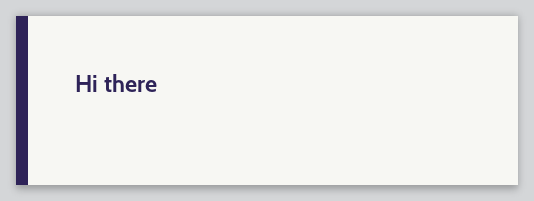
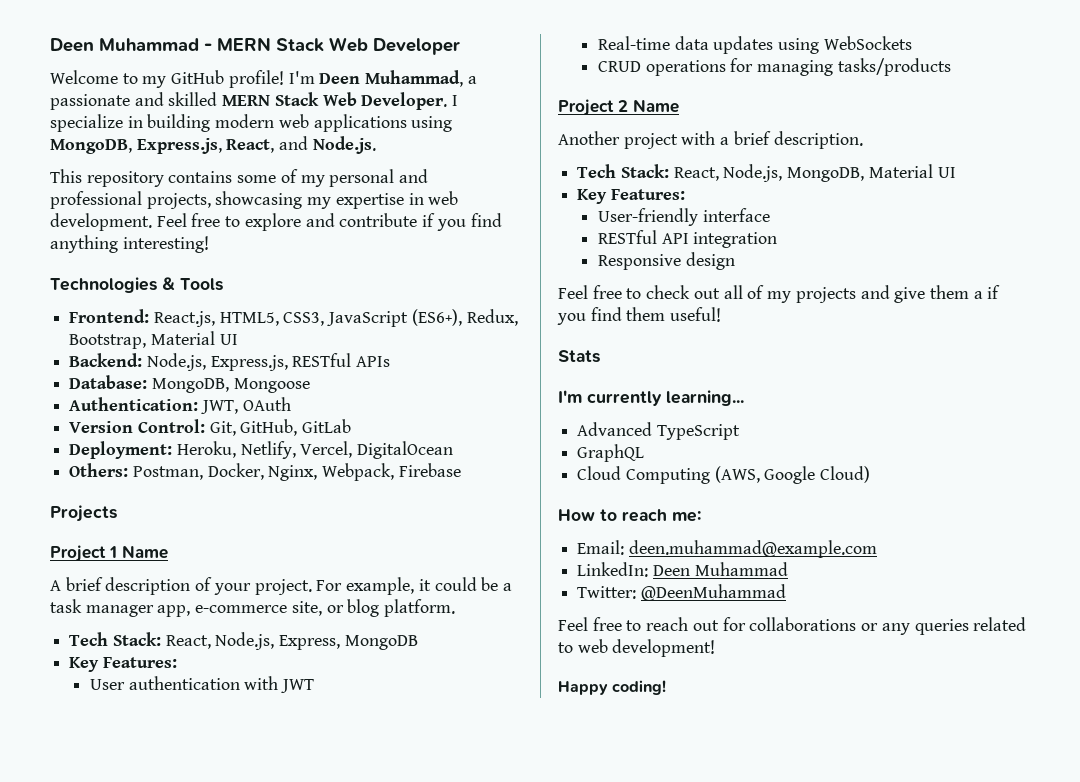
[75,74,158,92] Hi there -> [50,37,460,55] [50,70,477,88] [50,92,459,110] [50,114,453,132] [50,136,376,154] [50,169,429,187] [50,191,459,209] [50,213,502,231] [50,235,209,253] [50,277,223,293] [69,309,518,327] [69,331,238,349] [69,353,391,371] [69,375,310,393] [69,397,291,414] [69,419,352,436] [69,441,454,459] [69,463,461,481] [50,505,117,522] [50,545,168,562] [50,577,512,595] [50,599,456,617] [69,632,418,650] [69,657,177,672] [89,676,315,693] [597,36,912,54] [597,58,951,76] [558,99,679,116] [558,131,863,149] [577,164,956,182] [577,189,685,204] [597,208,770,226] [597,230,778,248] [597,252,735,270] [558,285,1001,303] [557,307,722,325] [558,350,600,363] [558,390,744,406] [577,422,740,440] [577,444,645,462] [577,466,871,484] [558,509,701,522] [577,540,877,558] [577,562,788,577] [577,584,786,601] [558,617,1027,635] [558,639,716,657] [558,680,667,695] Deen Muhammad - MERN Stack Web Developer // Welcome to my GitHub profile! I'm Deen Muhammad, a passionate and skilled MERN Stack Web Developer. I specialize in building modern web applications using MongoDB, Express.js, React, and Node.js. // This repository contains some of my personal and professional projects, showcasing my expertise in web development. Feel free to explore and contribute if you find anything interesting! // Technologies & Tools // Frontend: React.js, HTML5, CSS3, JavaScript (ES6+), Redux, Bootstrap, Material UI // Backend: Node.js, Express.js, RESTful APIs // Database: MongoDB, Mongoose // Authentication: JWT, OAuth // Version Control: Git, GitHub, GitLab // Deployment: Heroku, Netlify, Vercel, DigitalOcean // Others: Postman, Docker, Nginx, Webpack, Firebase // Projects // Project 1 Name // A brief description of your project. For example, it could be a task manager app, e-commerce site, or blog platform. // Tech Stack: React, Node.js, Express, MongoDB // Key Features: // User authentication with JWT // Real-time data updates using WebSockets // CRUD operations for managing tasks/products // Project 2 Name // Another project with a brief description. // Tech Stack: React, Node.js, MongoDB, Material UI // Key Features: // User-friendly interface // RESTful API integration // Responsive design // Feel free to check out all of my projects and give them a if you find them useful! // Stats // I'm currently learning... // Advanced TypeScript // GraphQL // Cloud Computing (AWS, Google Cloud) // How to reach me: // Email: deen.muhammad@example.com // LinkedIn: Deen Muhammad // Twitter: @DeenMuhammad // Feel free to reach out for collaborations or any queries related to web development! // Happy coding!

